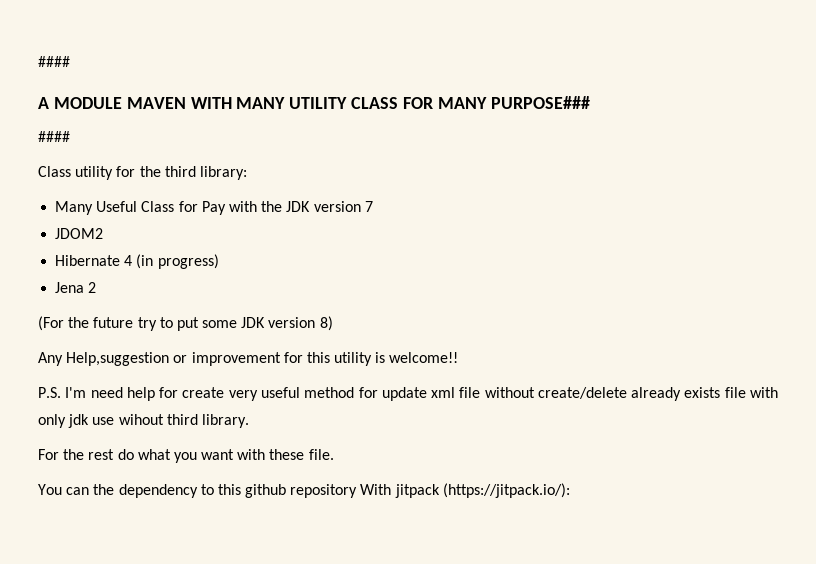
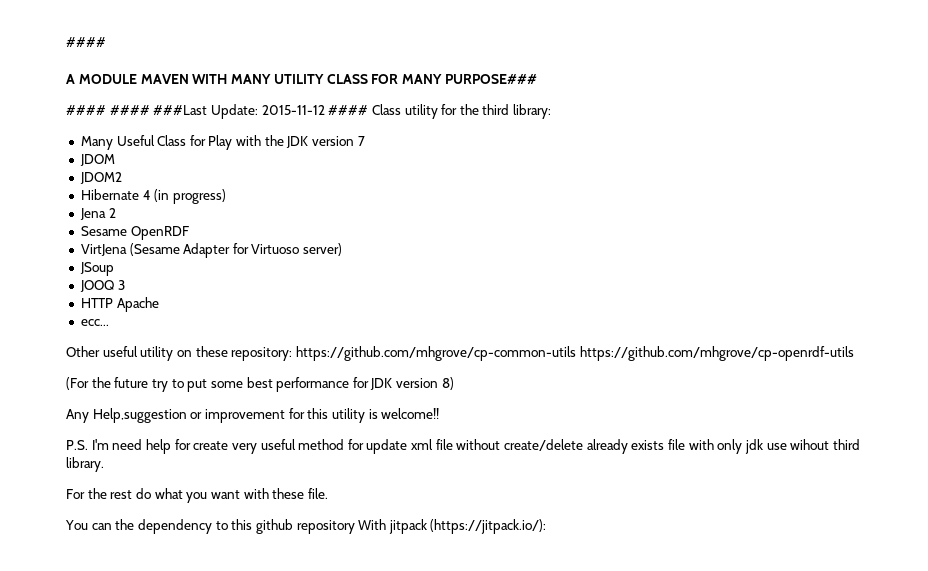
(70, 136) // -> [109,104,369,119] #### ###Last Update: 2015-11-12 ####
[201,201,226,215] Pay -> [208,135,233,150] Play
(373, 206) none -> [79,154,115,166] // JDOM
(97, 287) none -> [80,226,189,240] [80,243,343,258] [79,262,114,276] [79,280,125,292] [80,297,159,312] [80,319,109,326] [66,346,854,361] // Sesame OpenRDF // VirtJena (Sesame Adapter for Virtuoso server) // JSoup // JOOQ 3 // HTTP Apache // ecc... // Other useful utility on these repository: https://github.com/mhgrove/cp-common-utils https://github.com/mhgrove/cp-openrdf-utils
(238, 324) none -> [246,377,369,392] best performance for

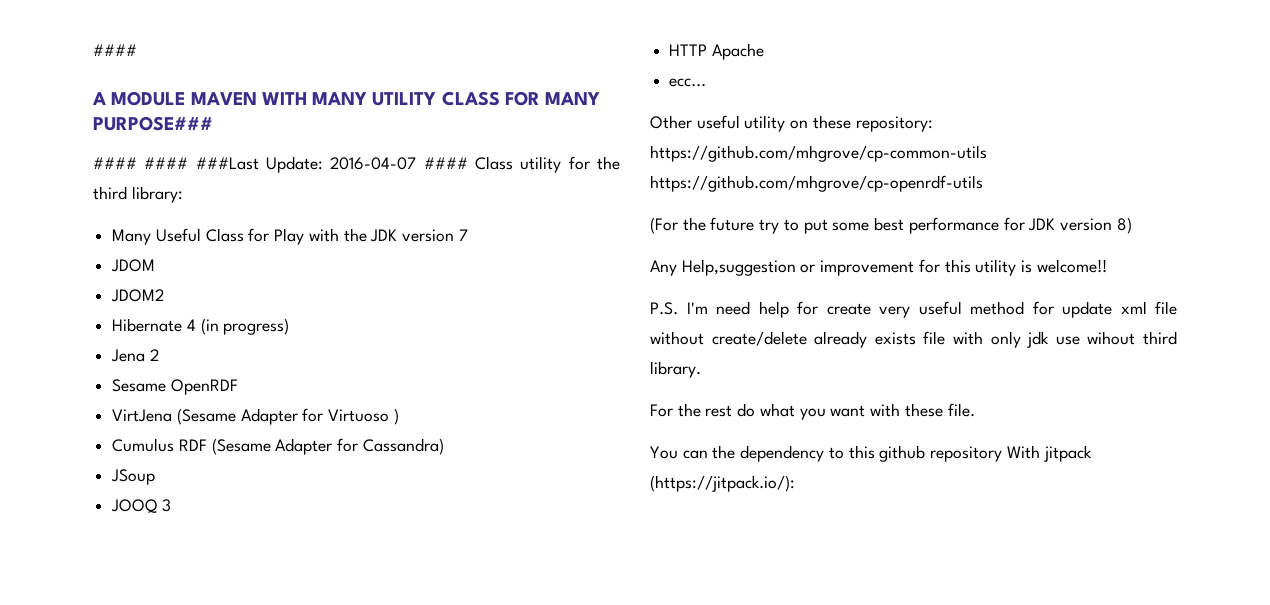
[261,105,325,115] 2015-11-12 -> [330,157,417,170] 2016-04-07
[303,243,343,256] server) -> [393,408,399,425] [112,438,444,455] ) // Cumulus RDF (Sesame Adapter for Cassandra)

